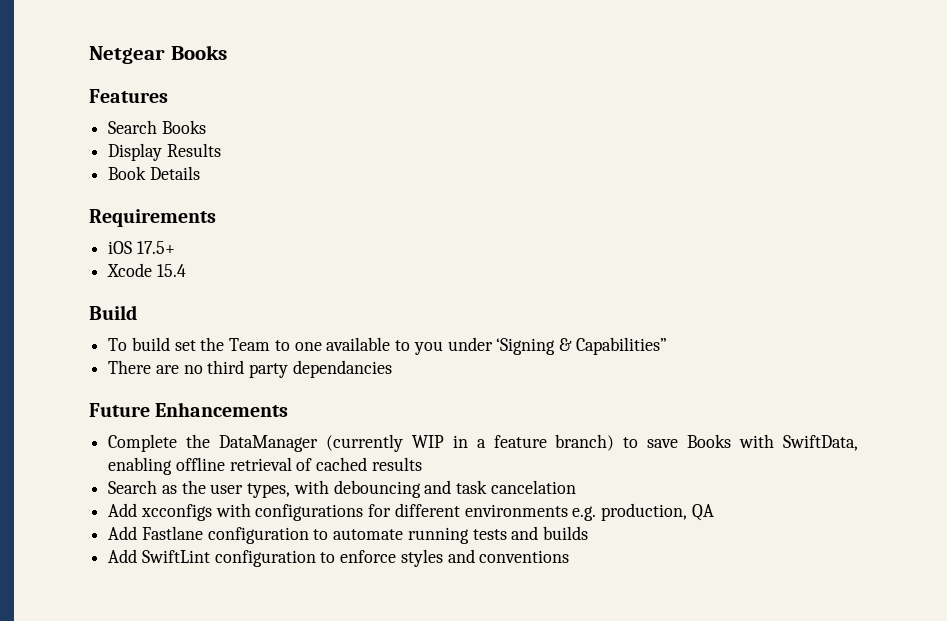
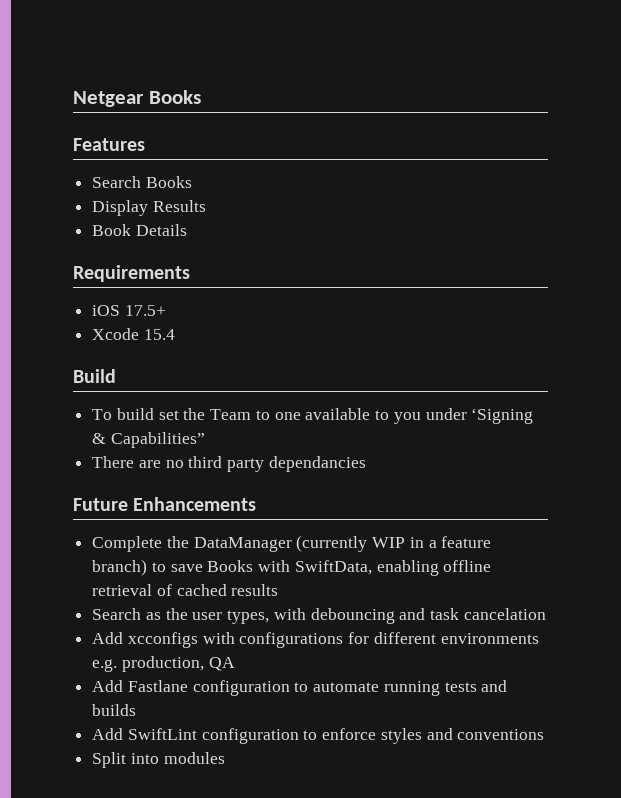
(570, 556) none -> [92,752,225,768] // Split into modules

